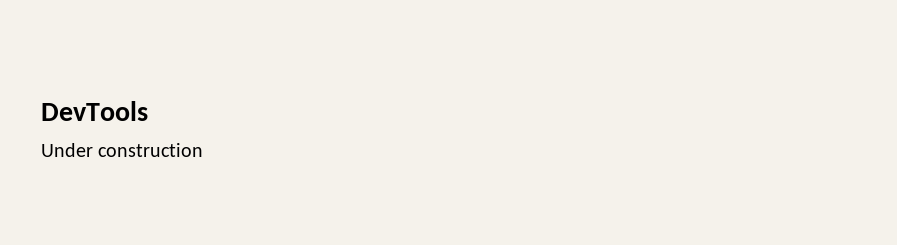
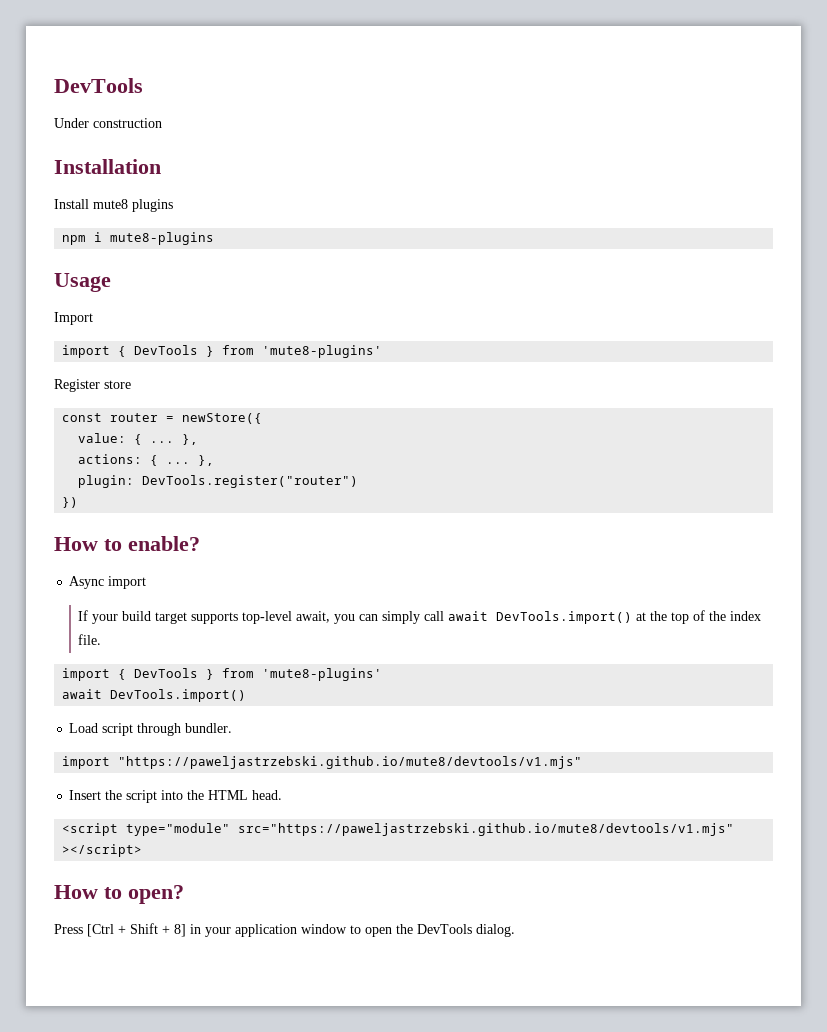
(204, 150) none -> [54,159,161,174] [54,199,173,212] [62,232,215,245] [54,273,111,292] [54,312,93,325] [62,345,383,358] [54,379,131,392] [62,413,263,424] [78,433,199,445] [78,454,215,466] [78,475,359,488] [62,497,79,508] [54,536,200,551] [69,576,147,589] [78,610,762,624] [78,634,102,645] [62,668,383,681] [62,689,247,702] [69,723,233,736] [62,756,583,769] [69,790,283,803] [62,823,735,836] [62,844,143,857] [54,885,184,904] [54,923,515,937] // Installation // Install mute8 plugins // npm i mute8-plugins // Usage // Import // import { DevTools } from 'mute8-plugins' // Register store // const router = newStore({ // value: { ... }, // actions: { ... }, // plugin: DevTools.register("router") // }) // How to enable? // Async import // If your build target supports top-level await, you can simply call await DevTools.import() at the top of the index file. // import { DevTools } from 'mute8-plugins' // await DevTools.import() // Load script through bundler. // import "https://paweljastrzebski.github.io/mute8/devtools/v1.mjs" // Insert the script into the HTML head. // <script type="module" src="https://paweljastrzebski.github.io/mute8/devtools/v1.mjs" ></script> // How to open? // Press [Ctrl + Shift + 8] in your application window to open the DevTools dialog.

